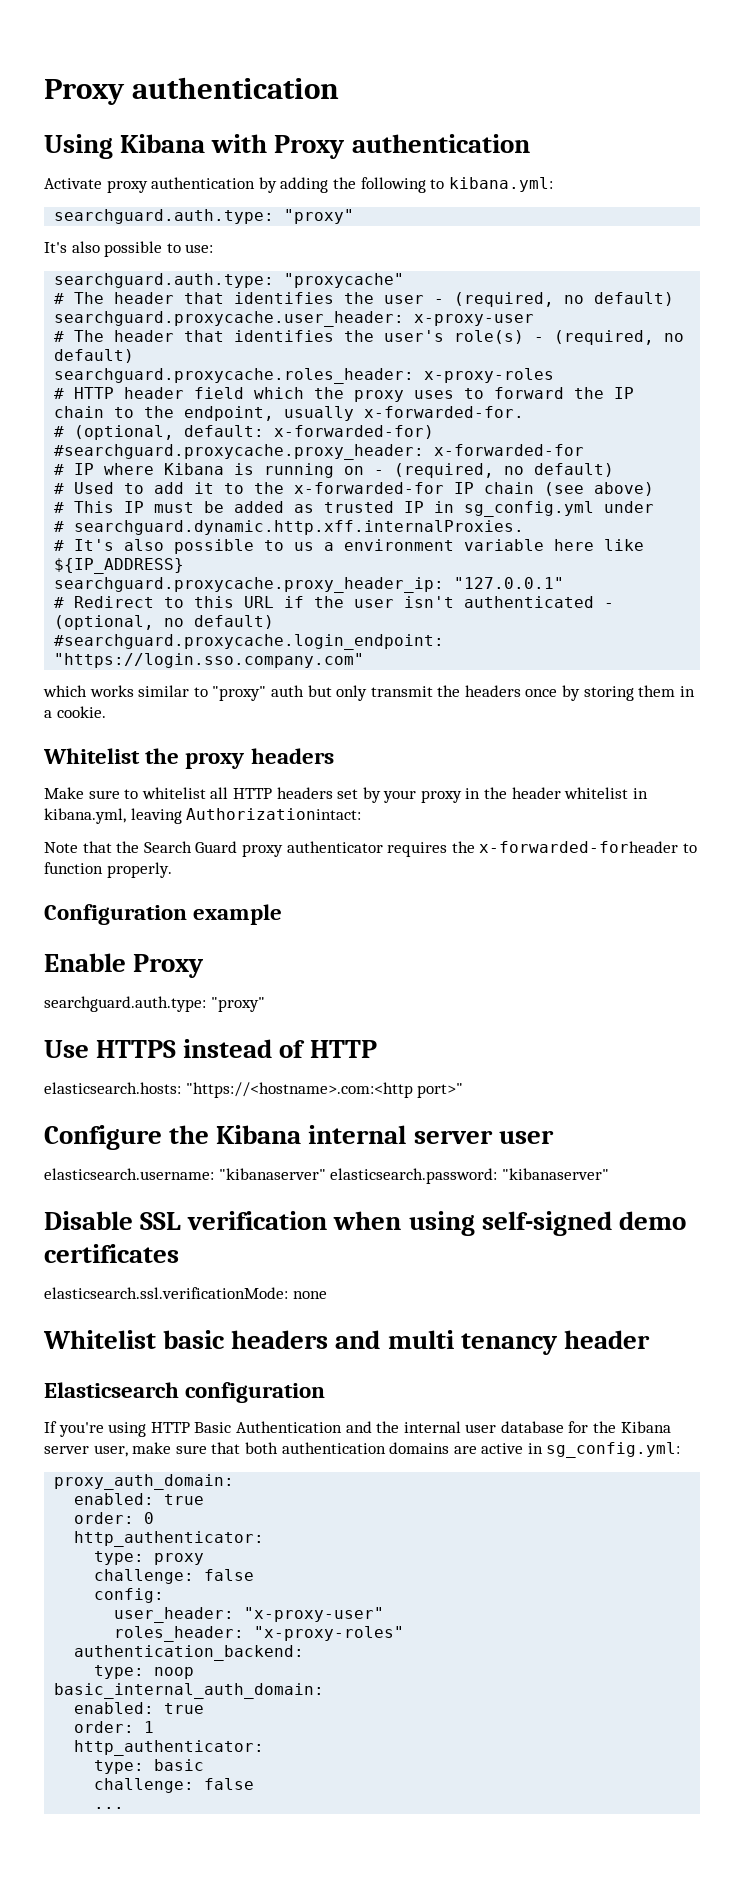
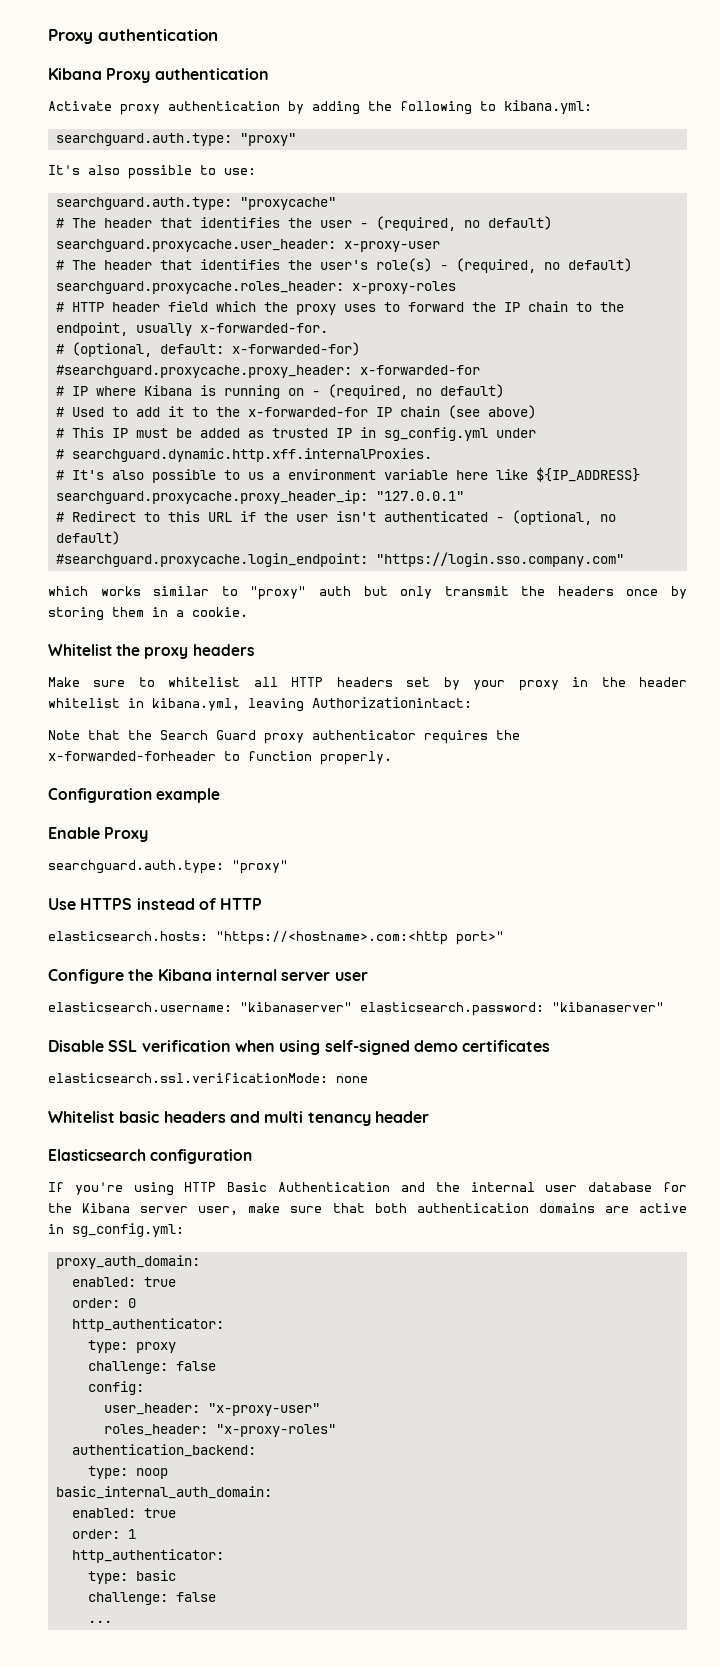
[44,77,340,105] [44,134,268,159] Proxy authentication // Using Kibana with -> [48,29,218,44] [48,68,102,80] Proxy authentication // Kibana

